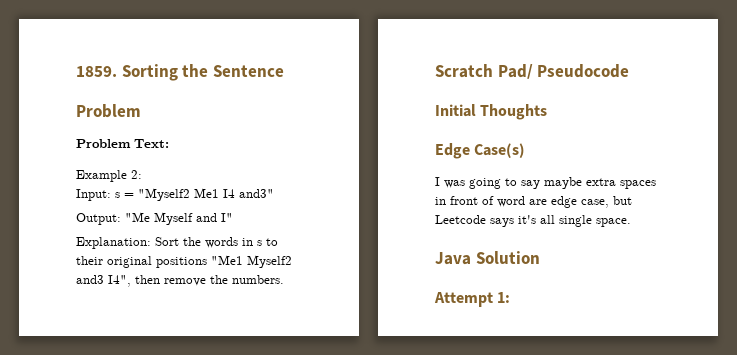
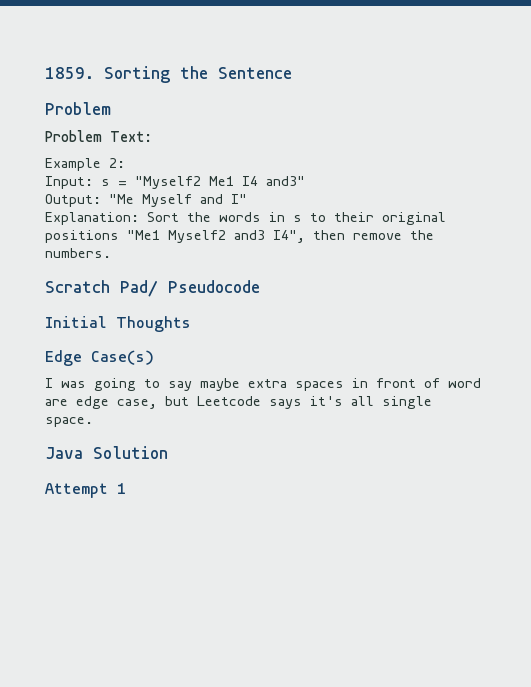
[497,292,511,303] 1: -> [117,483,126,494] 1

